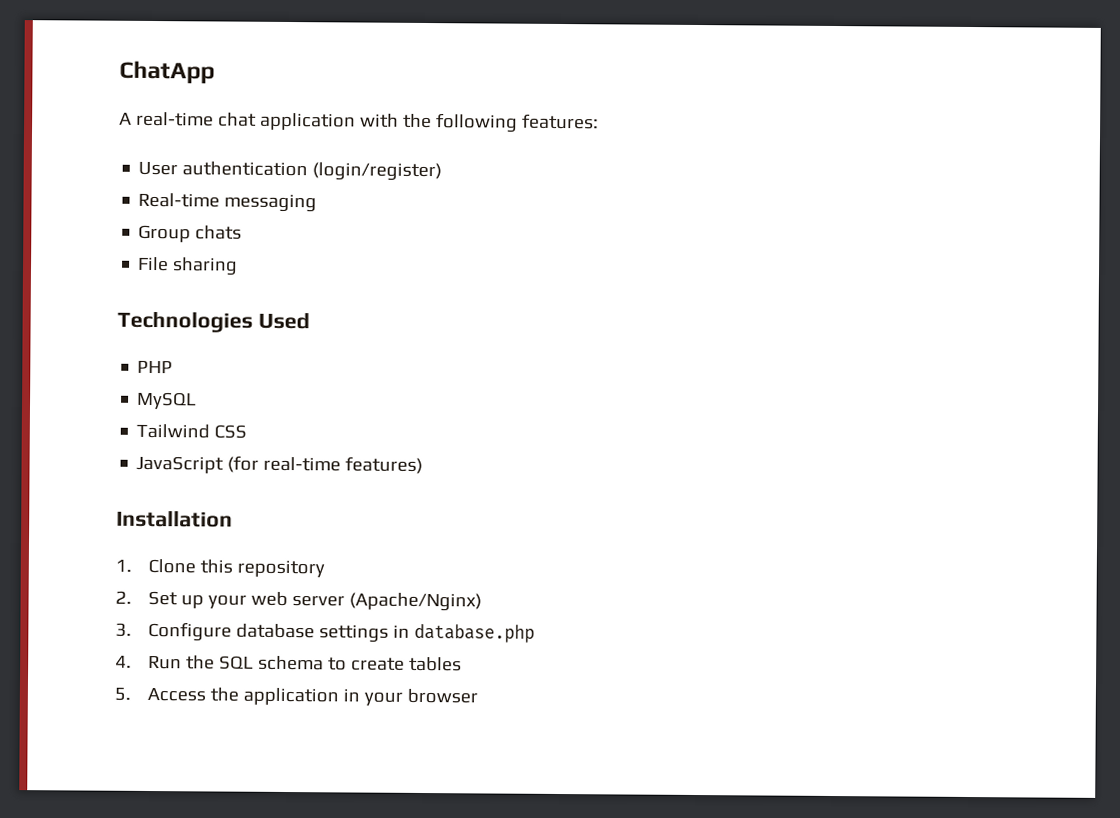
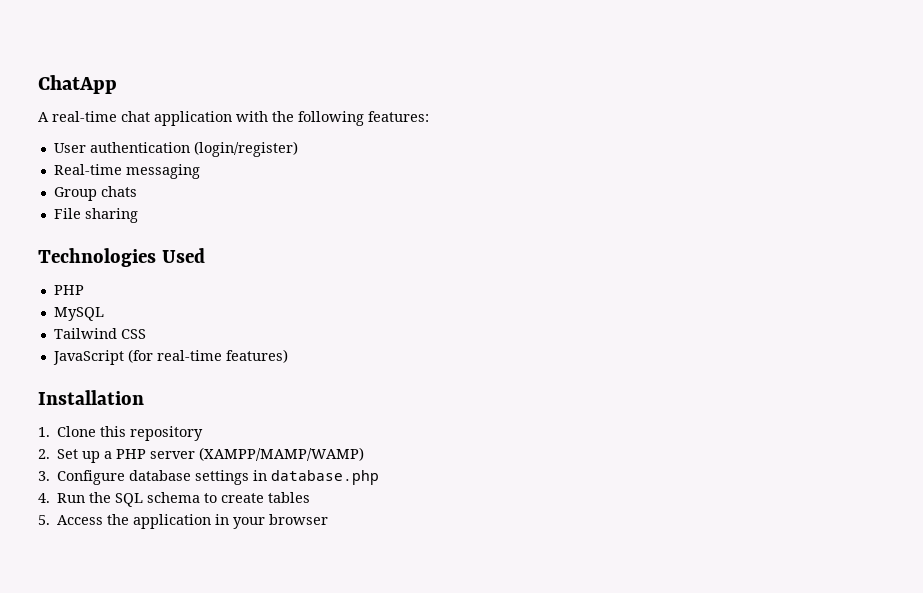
[208,591,483,612] your web server (Apache/Nginx) -> [104,447,365,461] a PHP server (XAMPP/MAMP/WAMP)

